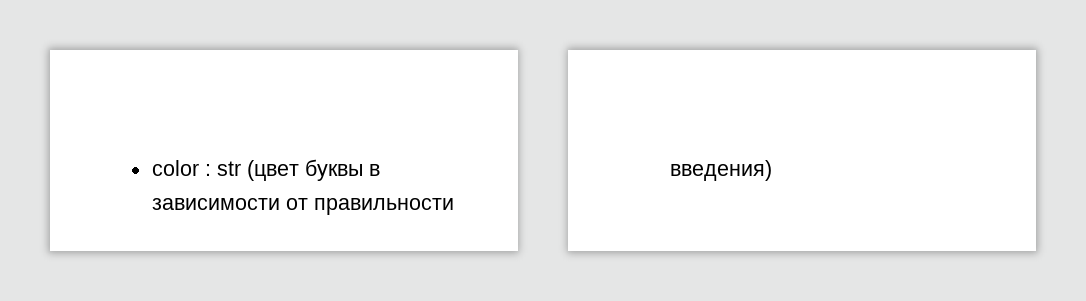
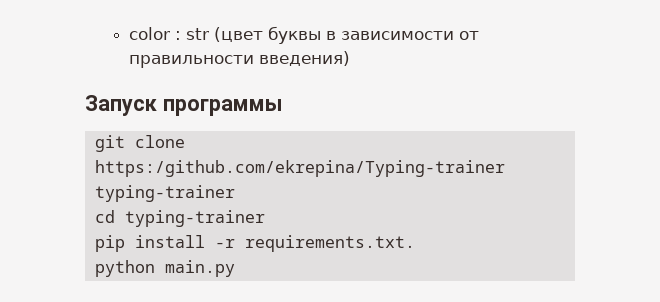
(772, 170) none -> [85,95,283,116] [94,135,185,152] [94,160,505,177] [94,185,235,202] [94,210,265,227] [94,235,415,252] [94,260,235,277] // Запуск программы // git clone https:/github.com/ekrepina/Typing-trainer typing-trainer // cd typing-trainer // pip install -r requirements.txt. // python main.py

